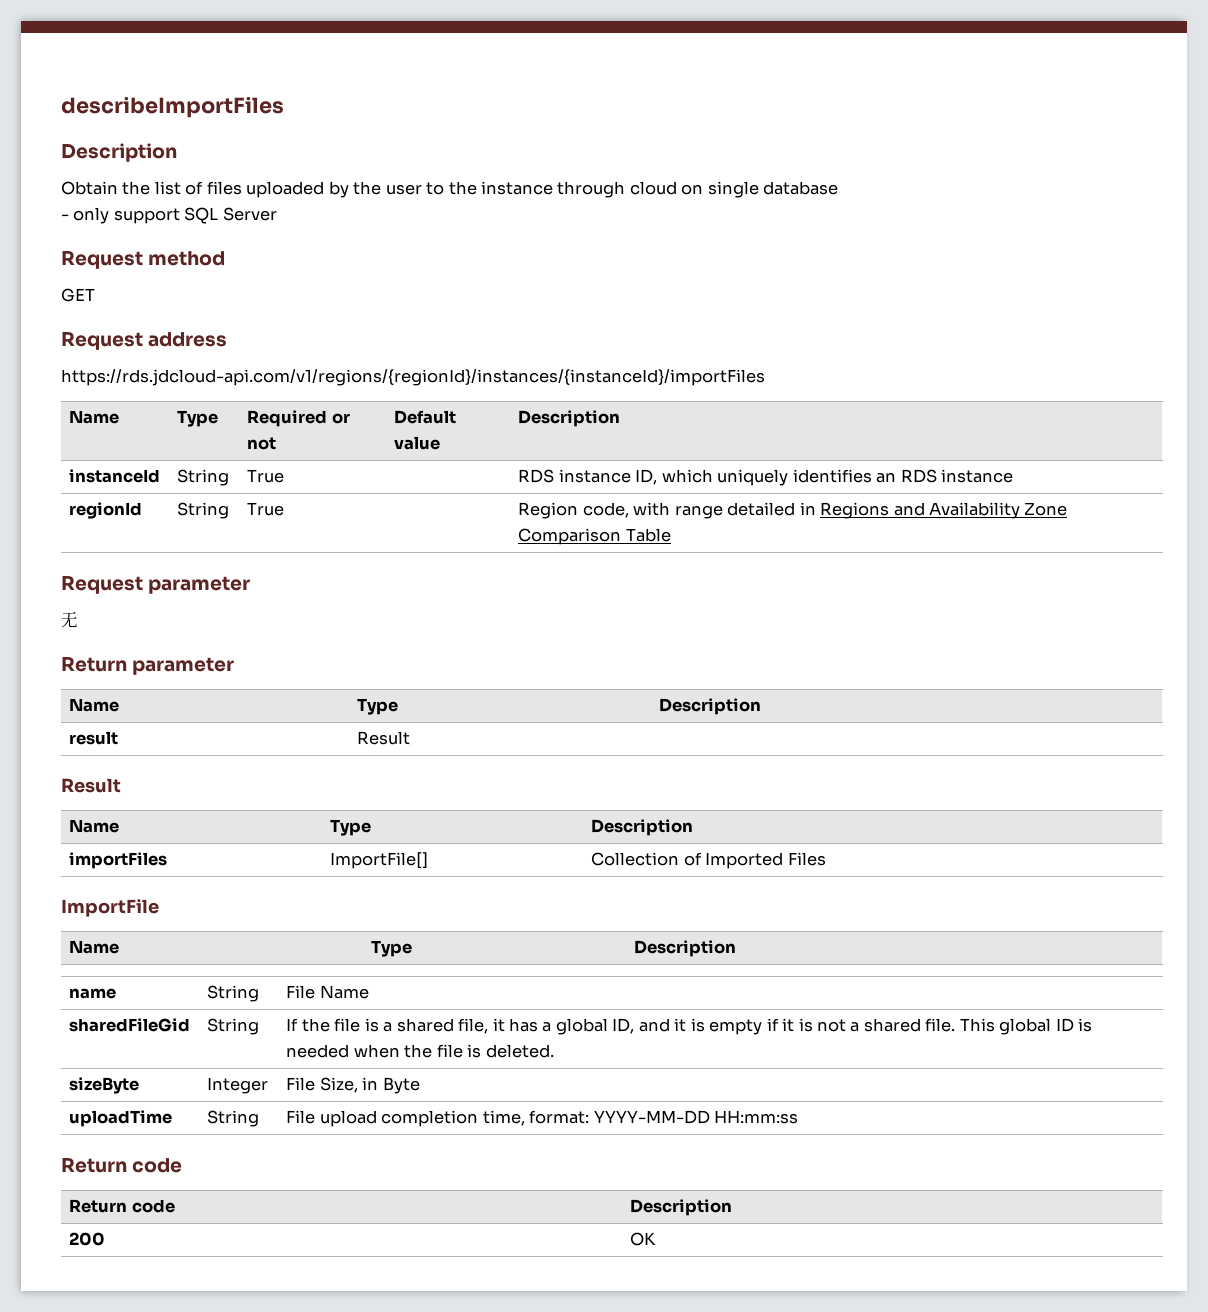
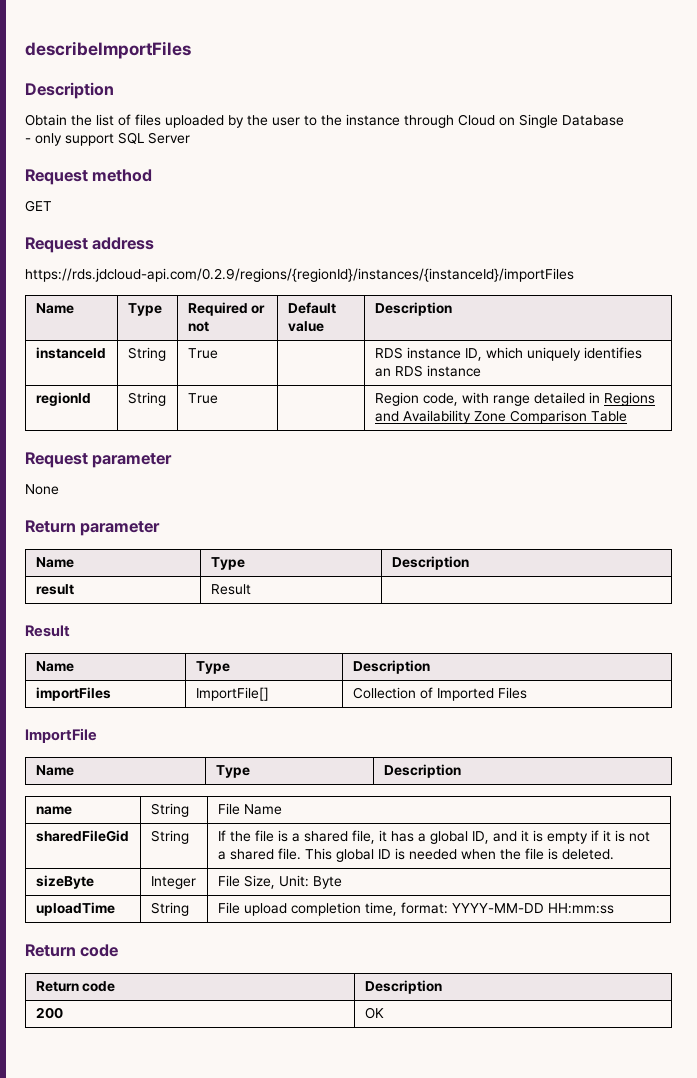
[629,181,839,198] cloud on single database -> [458,114,624,128] Cloud on Single Database
[61,369,765,386] https://rds.jdcloud-api.com/v1/regions/{regionId}/instances/{instanceId}/importFiles -> [25,268,574,282] https://rds.jdcloud-api.com/0.2.9/regions/{regionId}/instances/{instanceId}/importFiles
[61,611,78,628] // 无 -> [25,484,59,495] // None
[362,1077,379,1090] in -> [278,875,309,887] Unit:

